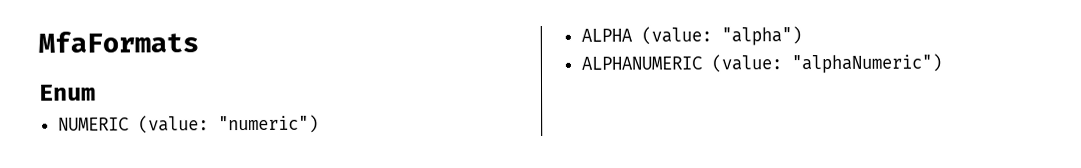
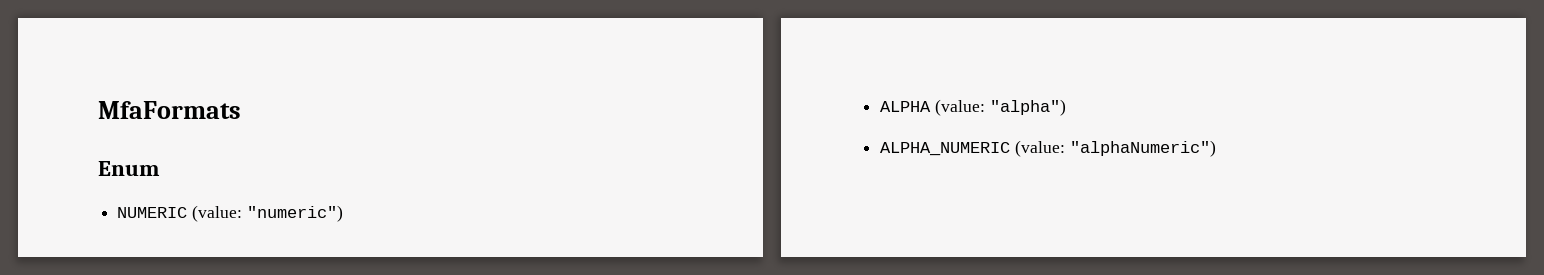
[580,56,702,70] ALPHANUMERIC -> [880,142,1011,156] ALPHA_NUMERIC

